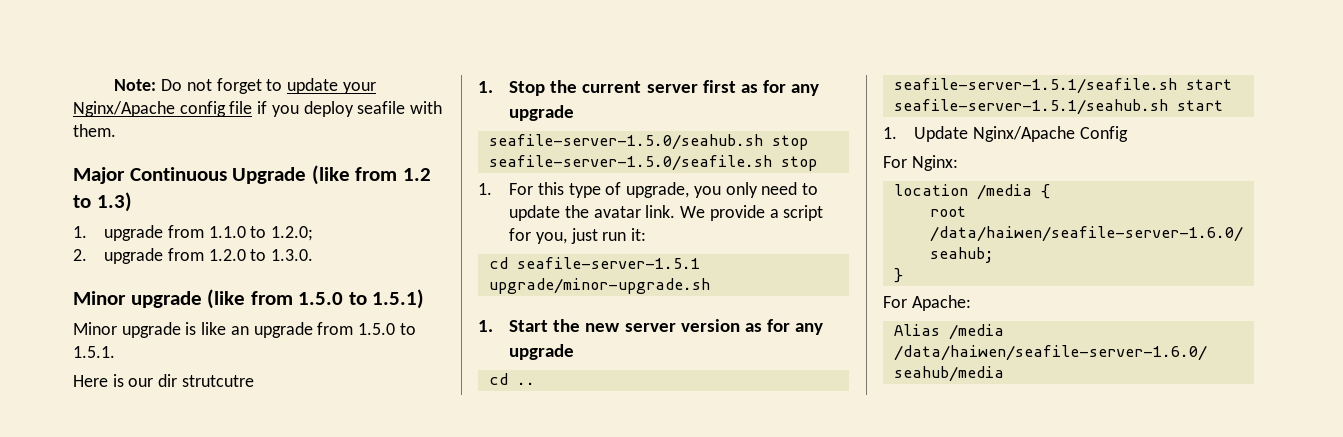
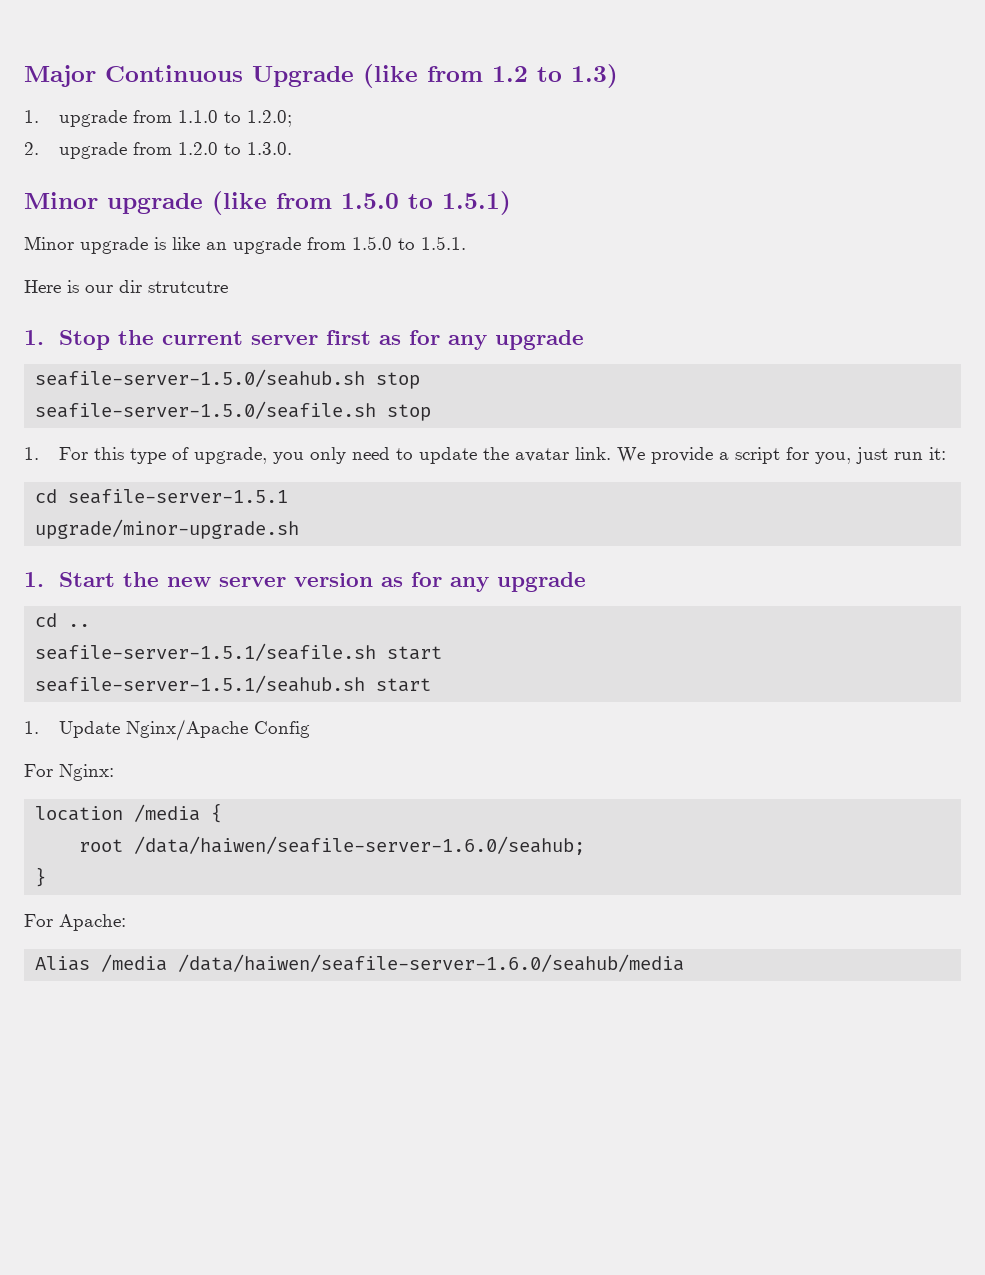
[114,78,376,94] [73,101,443,117] [73,124,116,137] Note: Do not forget to update your Nginx/Apache config file if you deploy seafile with them. // -> (24, 76) none

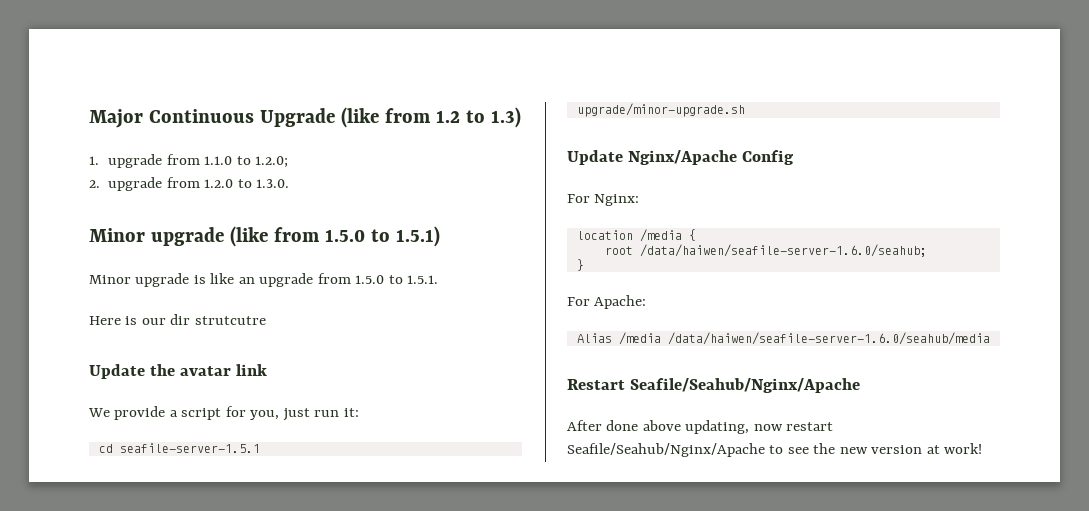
[24,330,585,350] [35,369,421,389] [35,401,432,421] [24,447,478,464] 1. Stop the current server first as for any upgrade // seafile-server-1.5.0/seahub.sh stop // seafile-server-1.5.0/seafile.sh stop // 1. For this type of upgrade, you only need to update -> [89,364,145,379] Update
[575,447,612,460] link. -> [236,364,268,376] link //
[24,572,587,592] [35,613,91,627] [35,643,443,661] [35,675,432,693] [24,721,39,734] 1. Start the new server version as for any upgrade // cd .. // seafile-server-1.5.1/seafile.sh start // seafile-server-1.5.1/seahub.sh start // 1. -> (745, 110) none
(685, 963) none -> [567,378,861,393] [567,420,834,434] [567,443,983,457] // Restart Seafile/Seahub/Nginx/Apache // After done above updating, now restart Seafile/Seahub/Nginx/Apache to see the new version at work!

